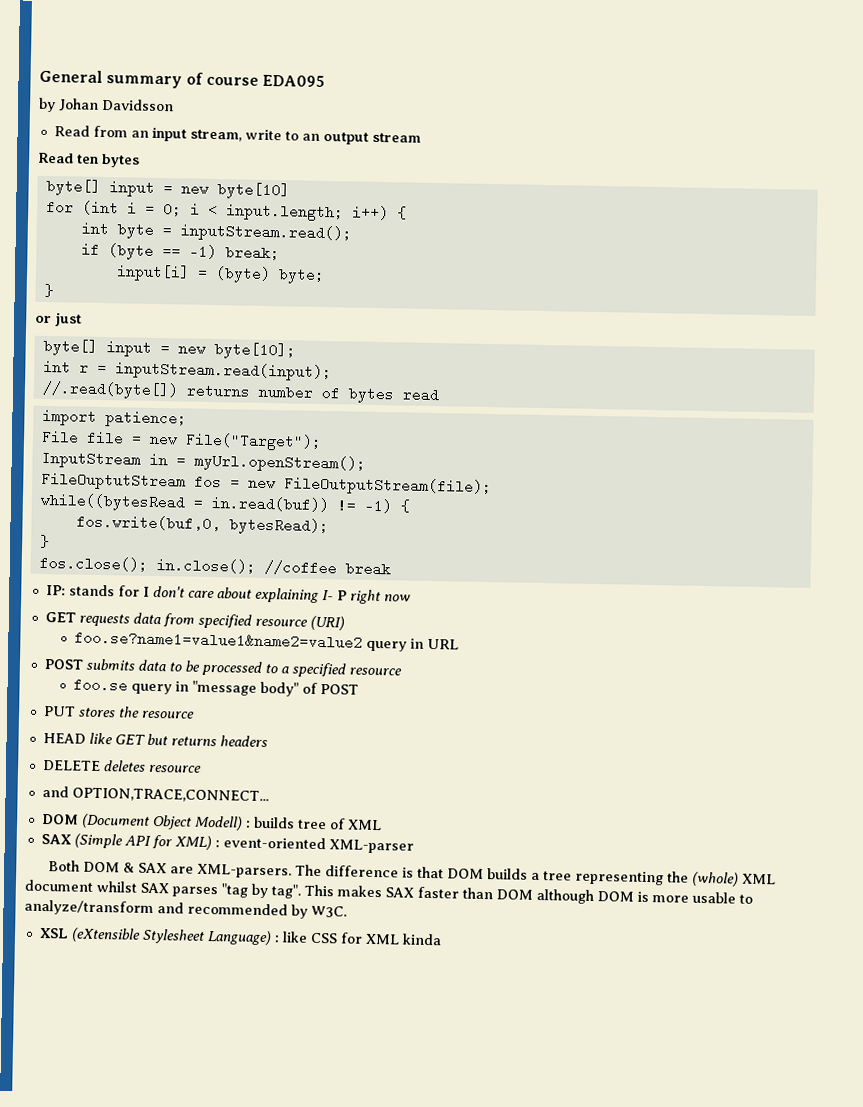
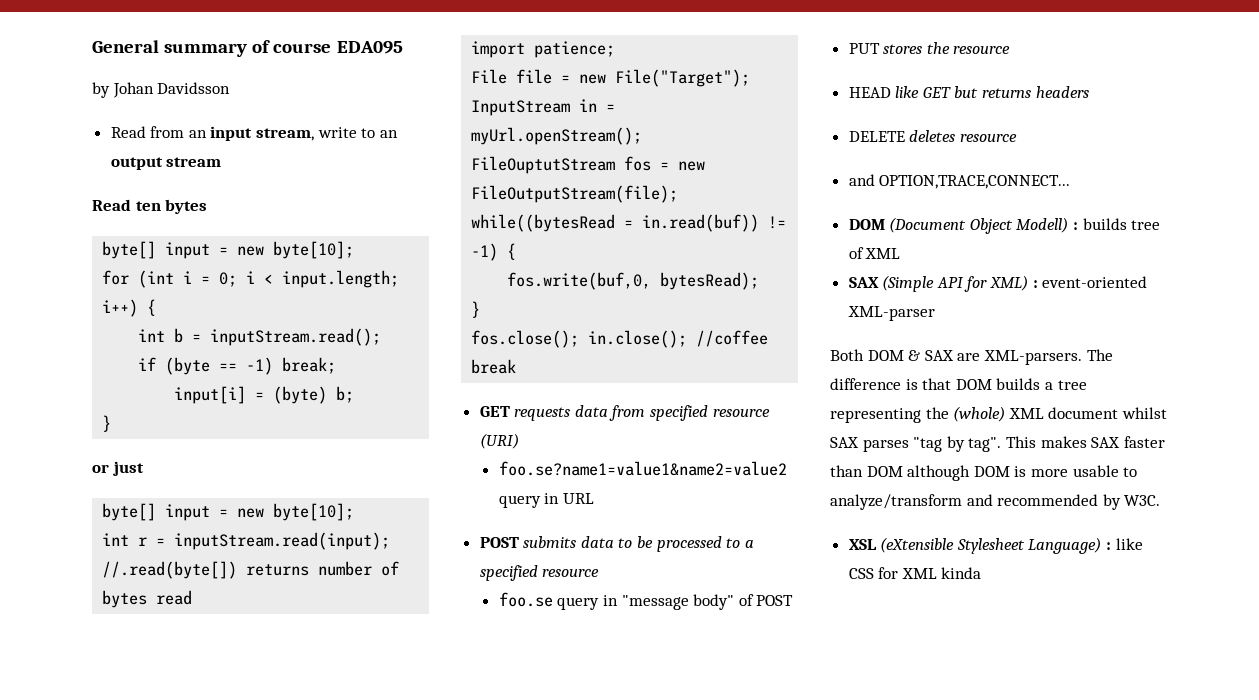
[216,182,290,200] byte[10] -> [273,241,355,259] byte[10];
[116,222,154,239] byte -> [174,328,184,343] b
[277,267,325,285] byte; -> [336,386,355,403] b;
[45,584,411,605] // IP: stands for I don't care about explaining I- P right now -> (517, 366) none

